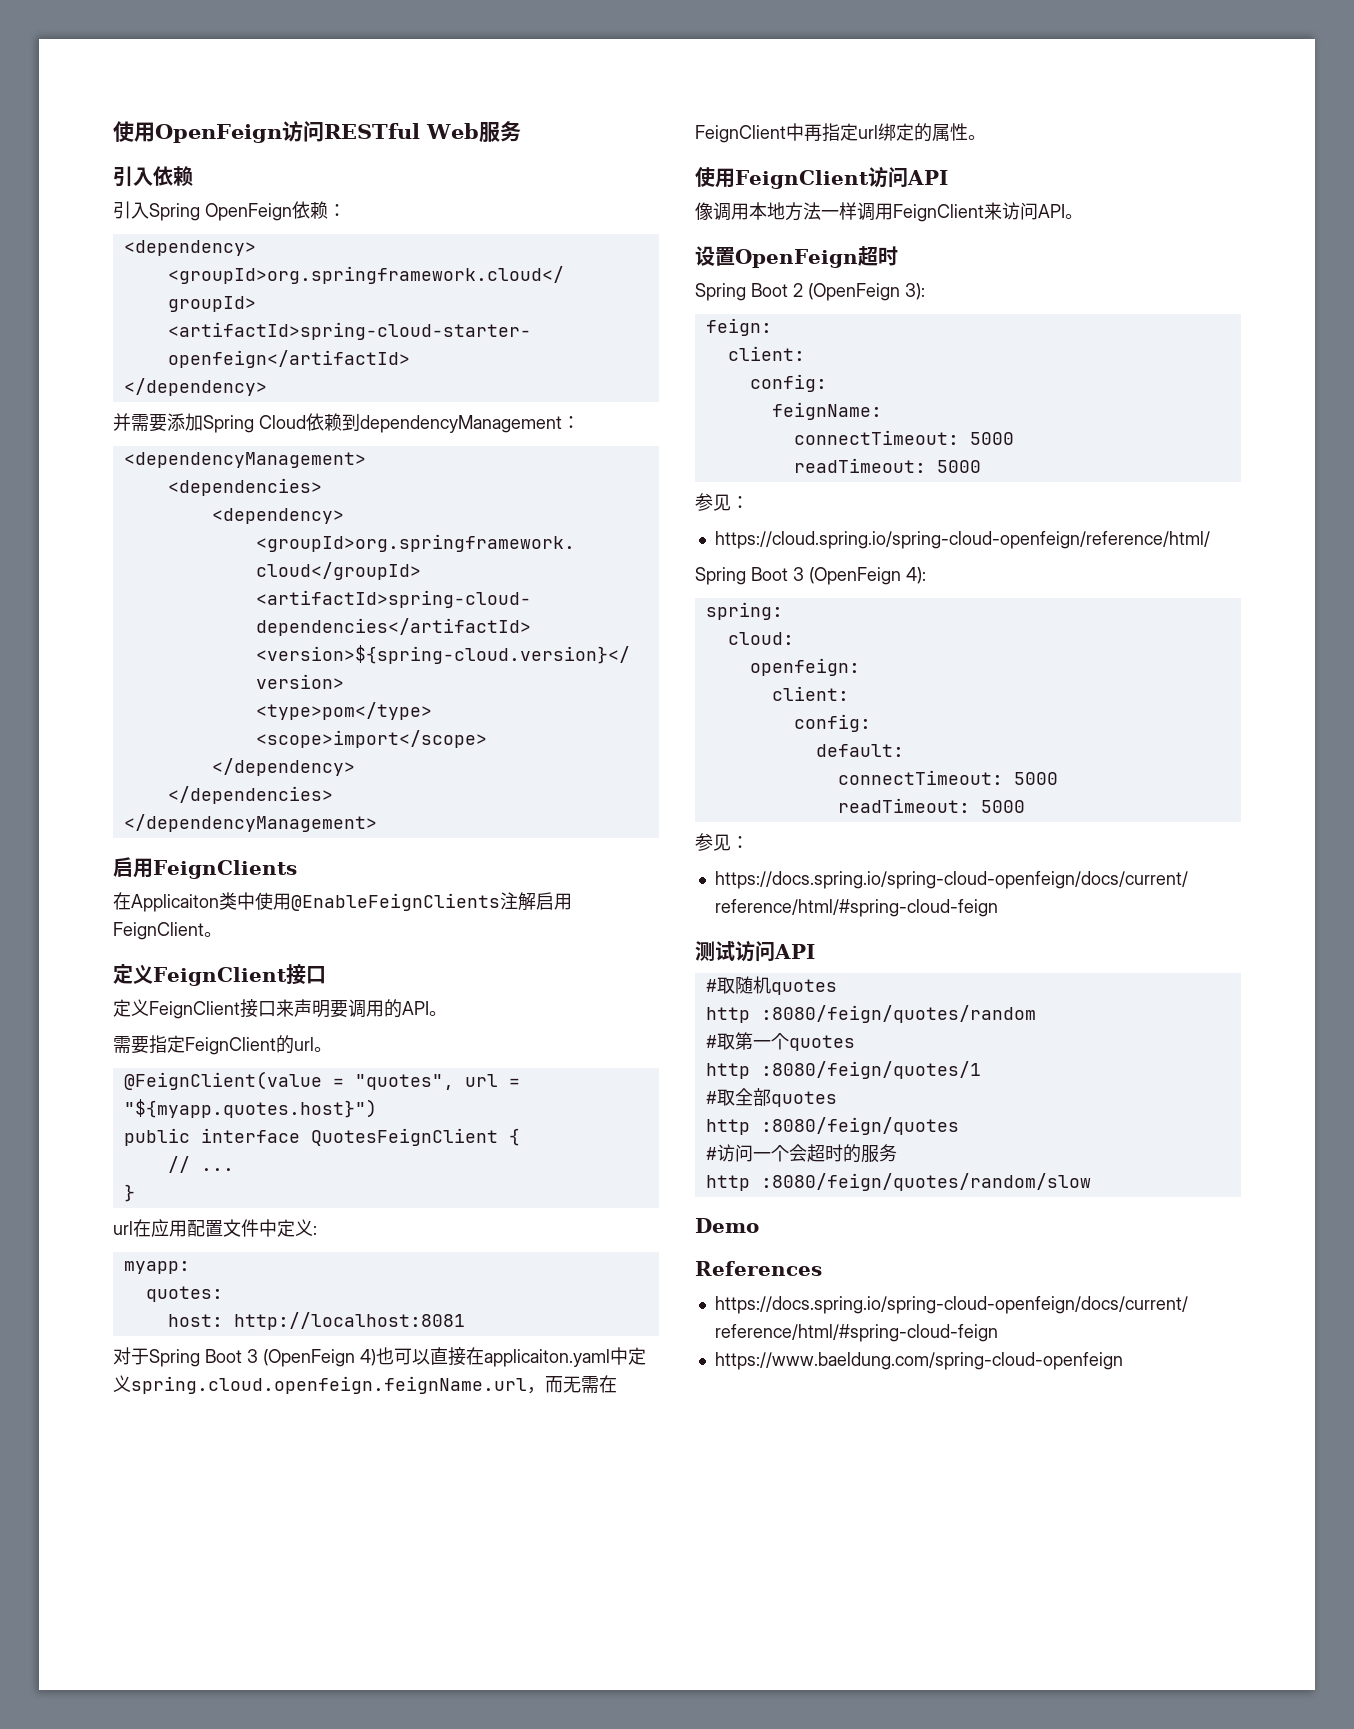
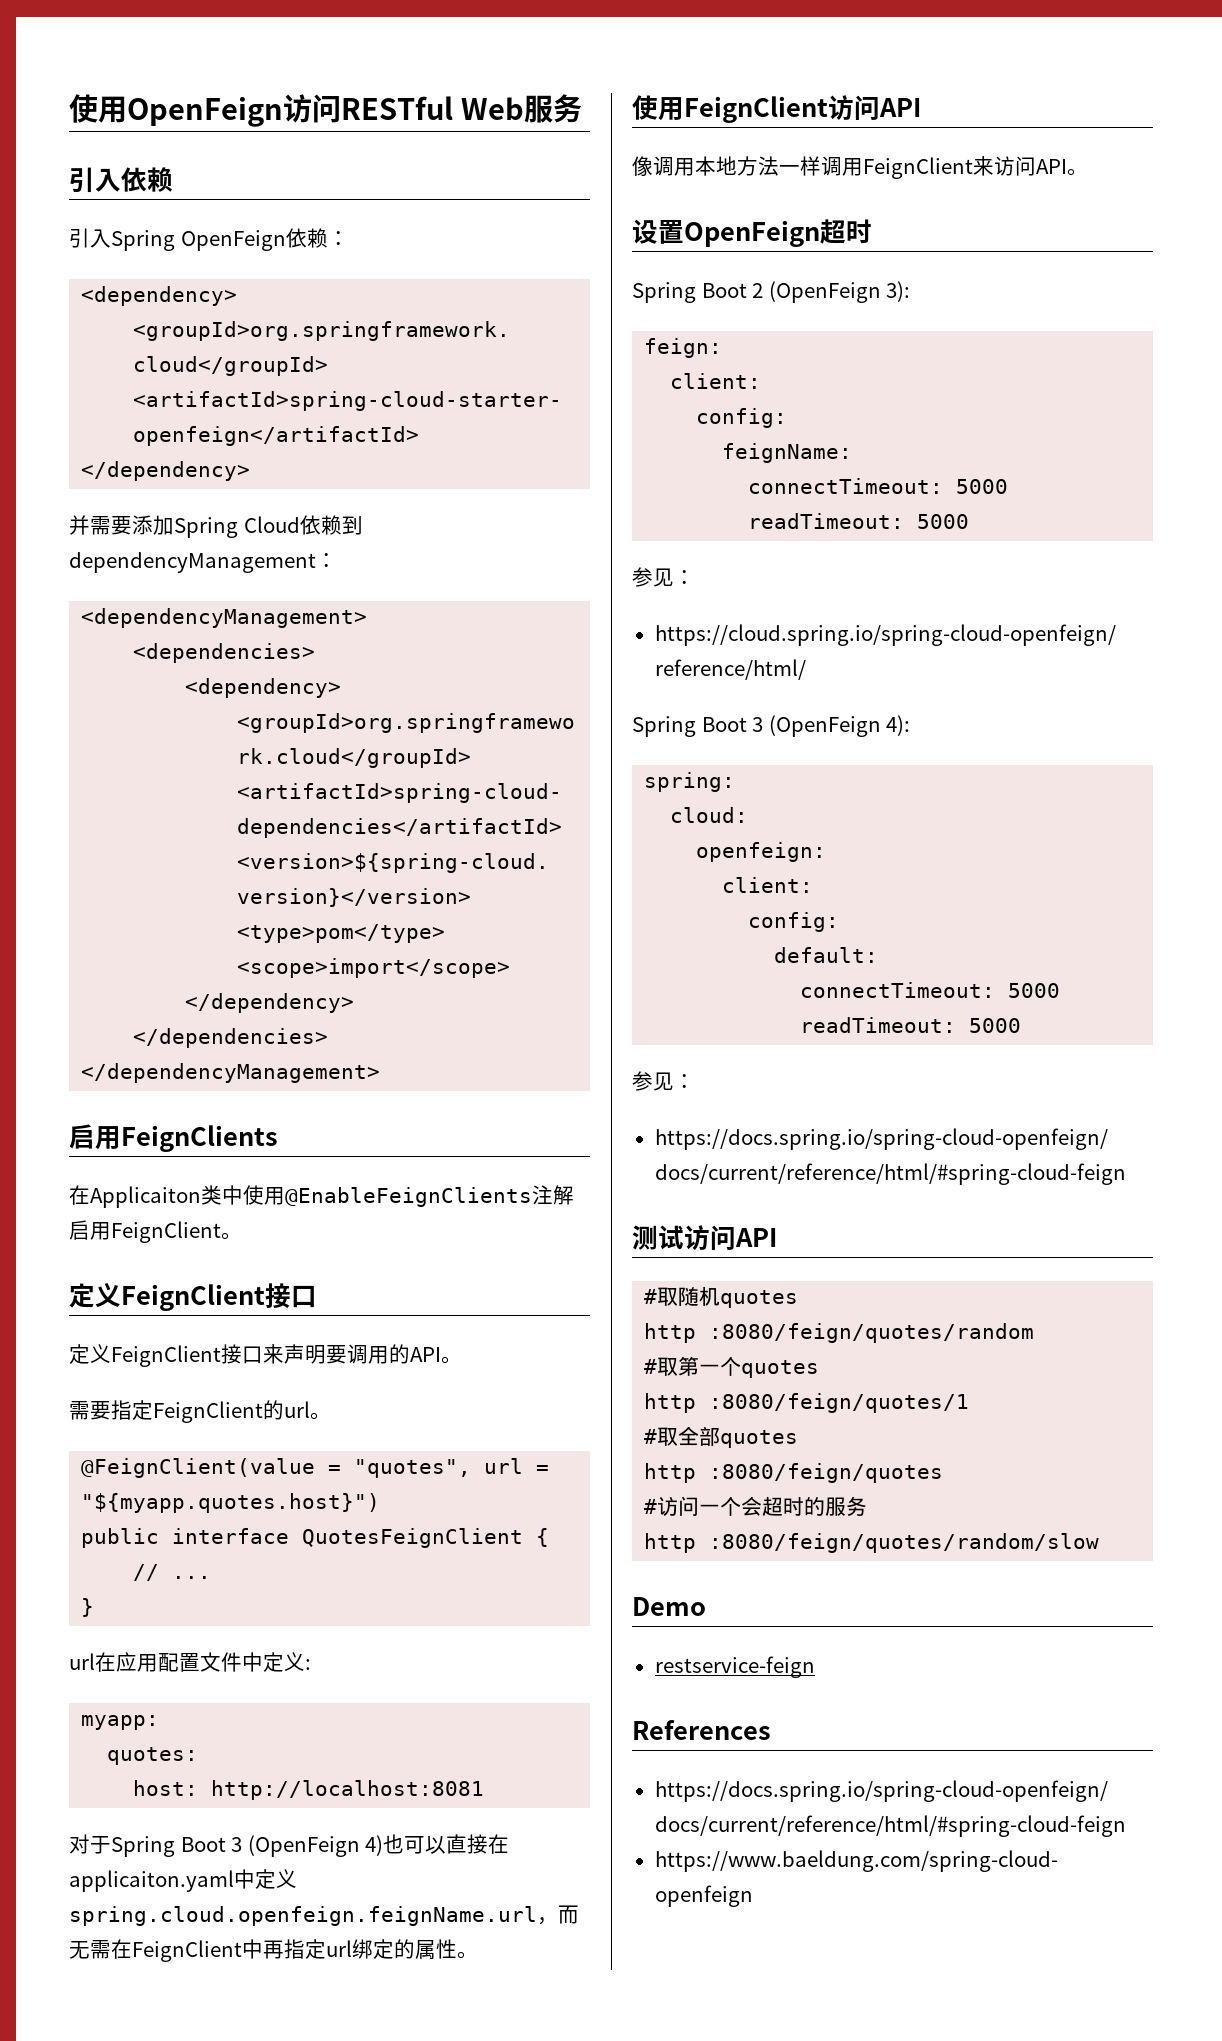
(759, 1225) none -> [654,1656,815,1678] // restservice-feign

